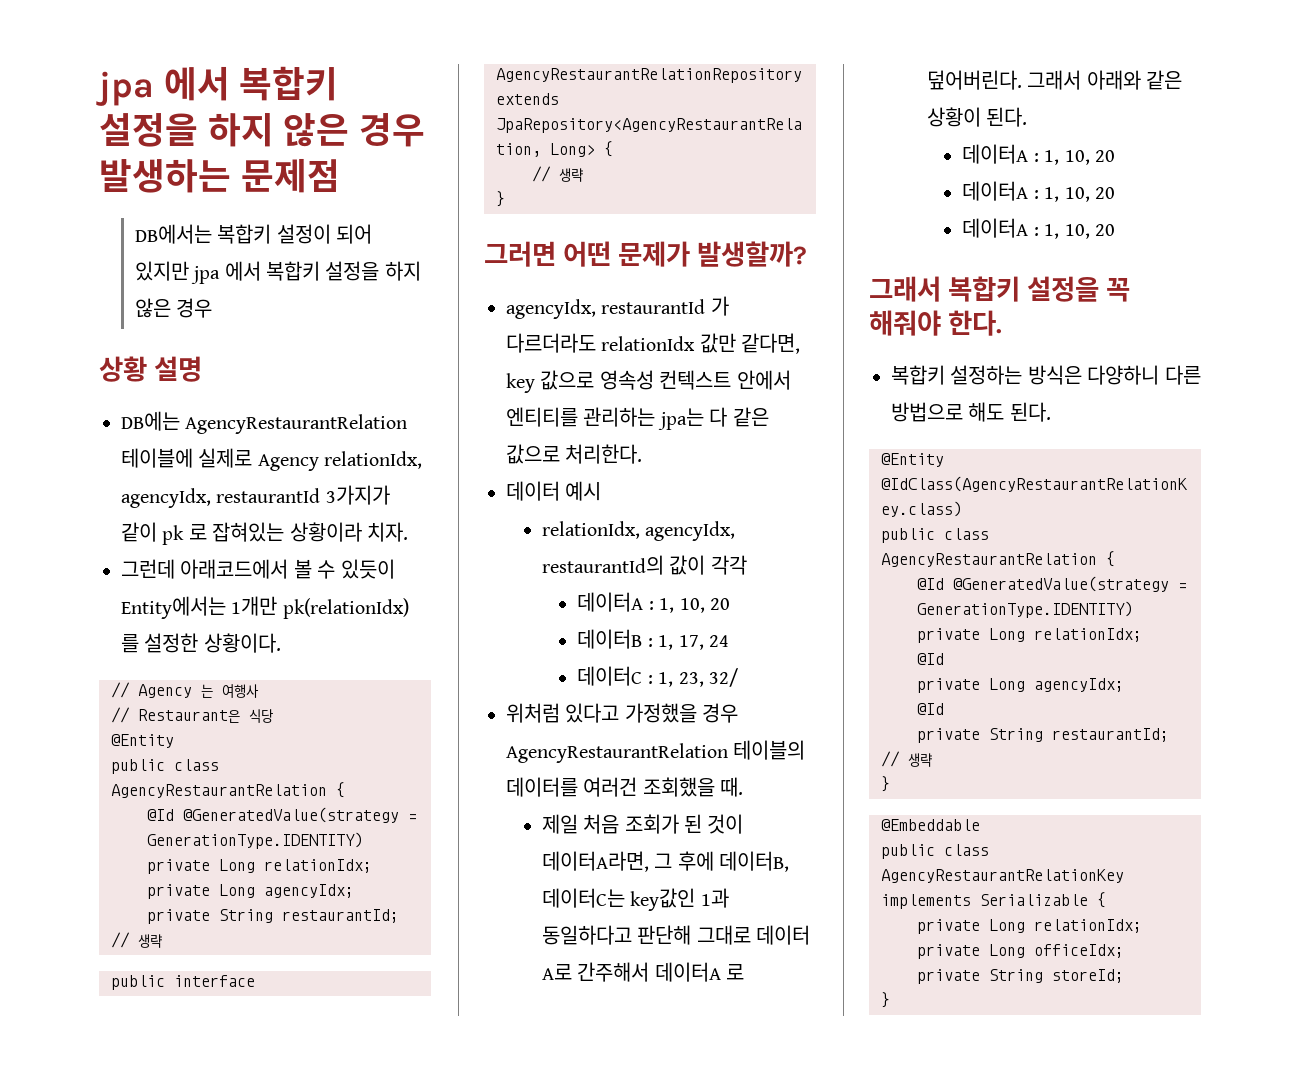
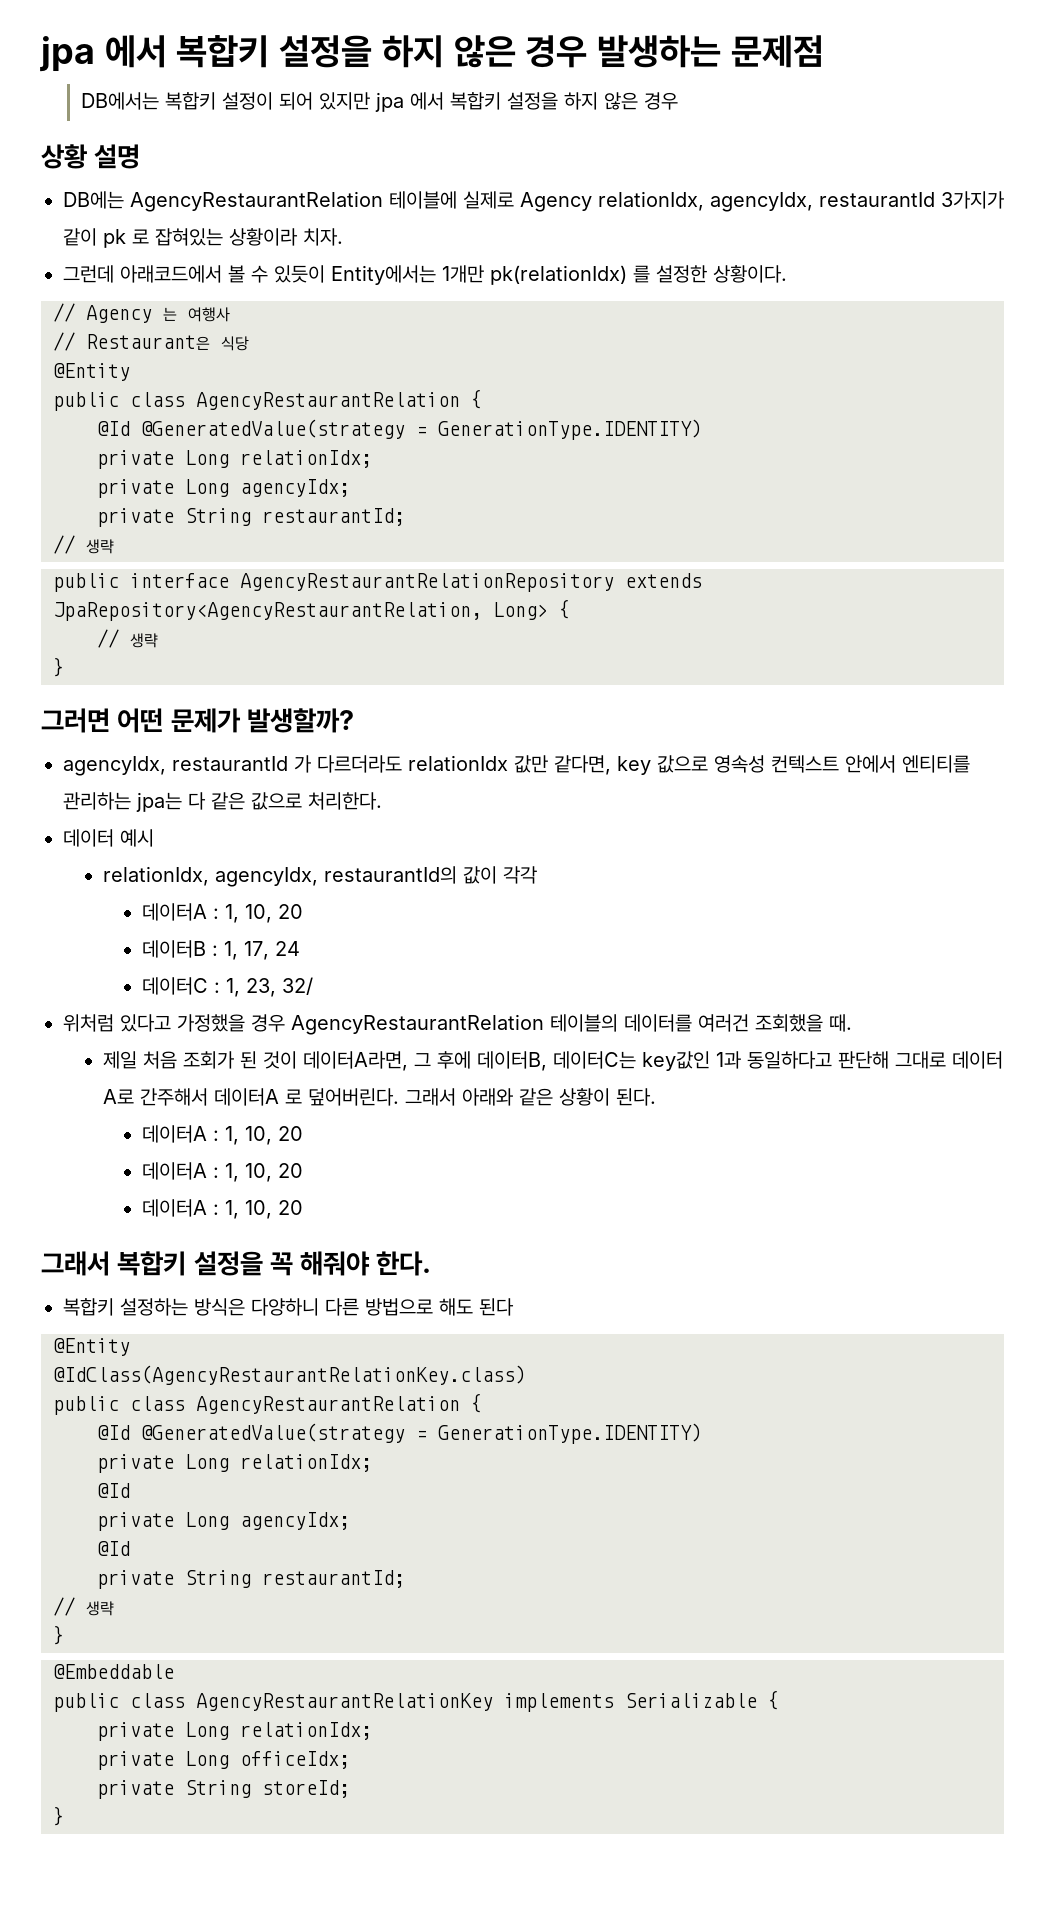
[1009,402,1051,422] 된다. -> [479,1298,514,1316] 된다

